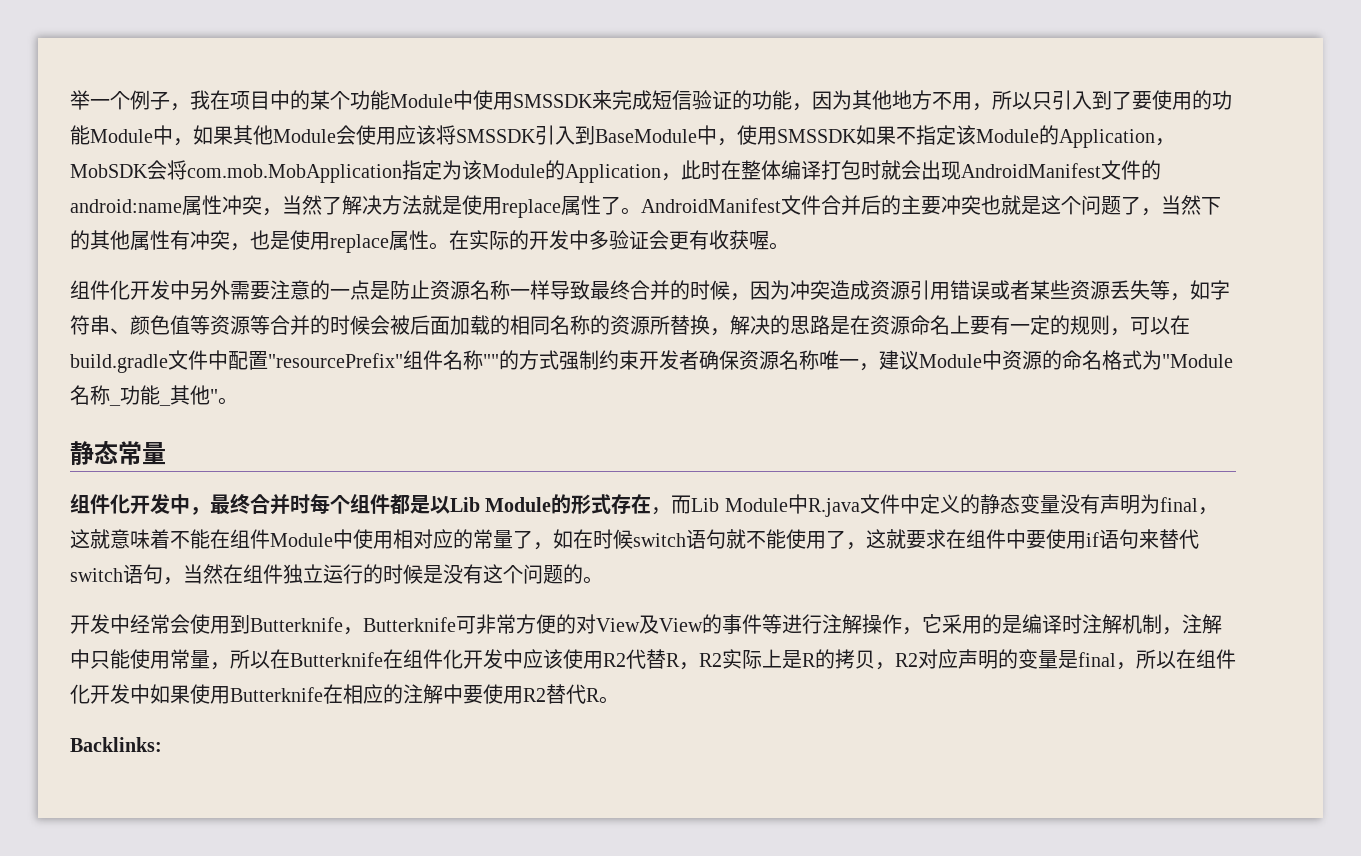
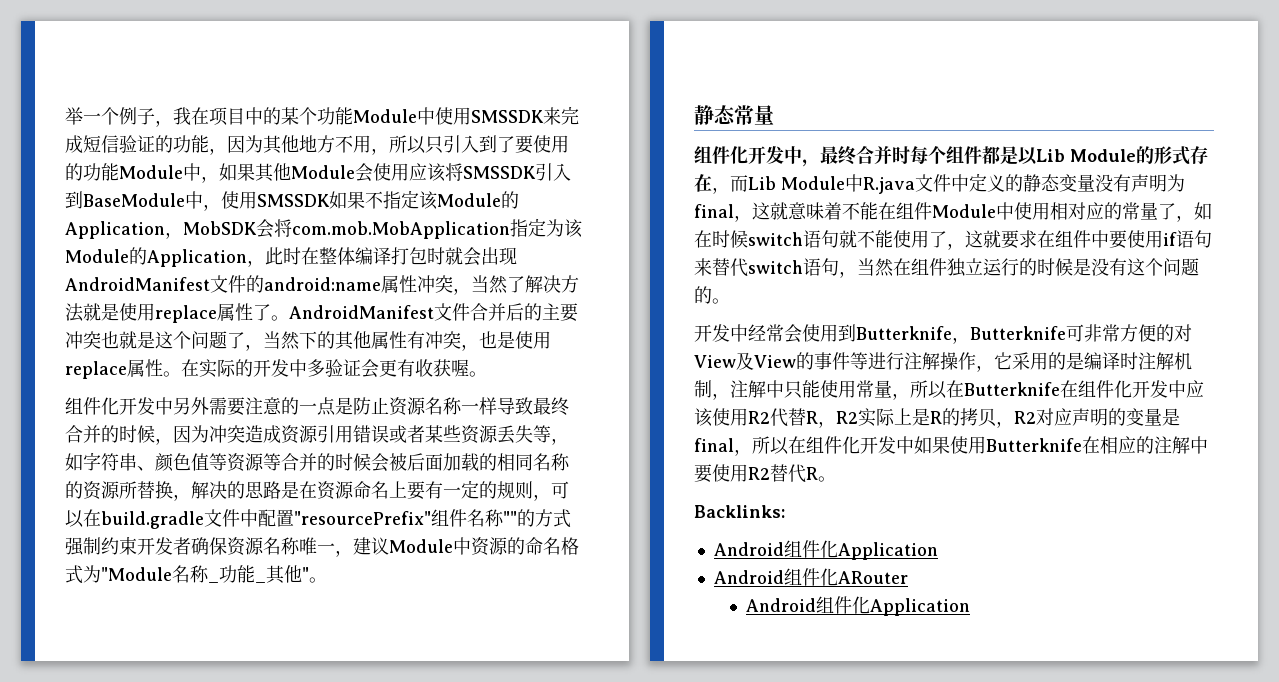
(162, 744) none -> [713,540,938,560] [713,568,908,586] [745,596,970,616] // Android组件化Application // Android组件化ARouter // Android组件化Application

